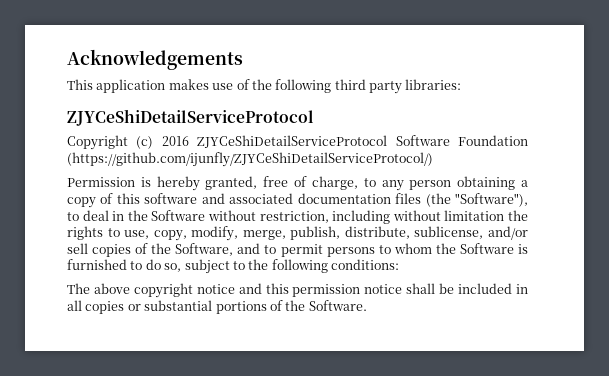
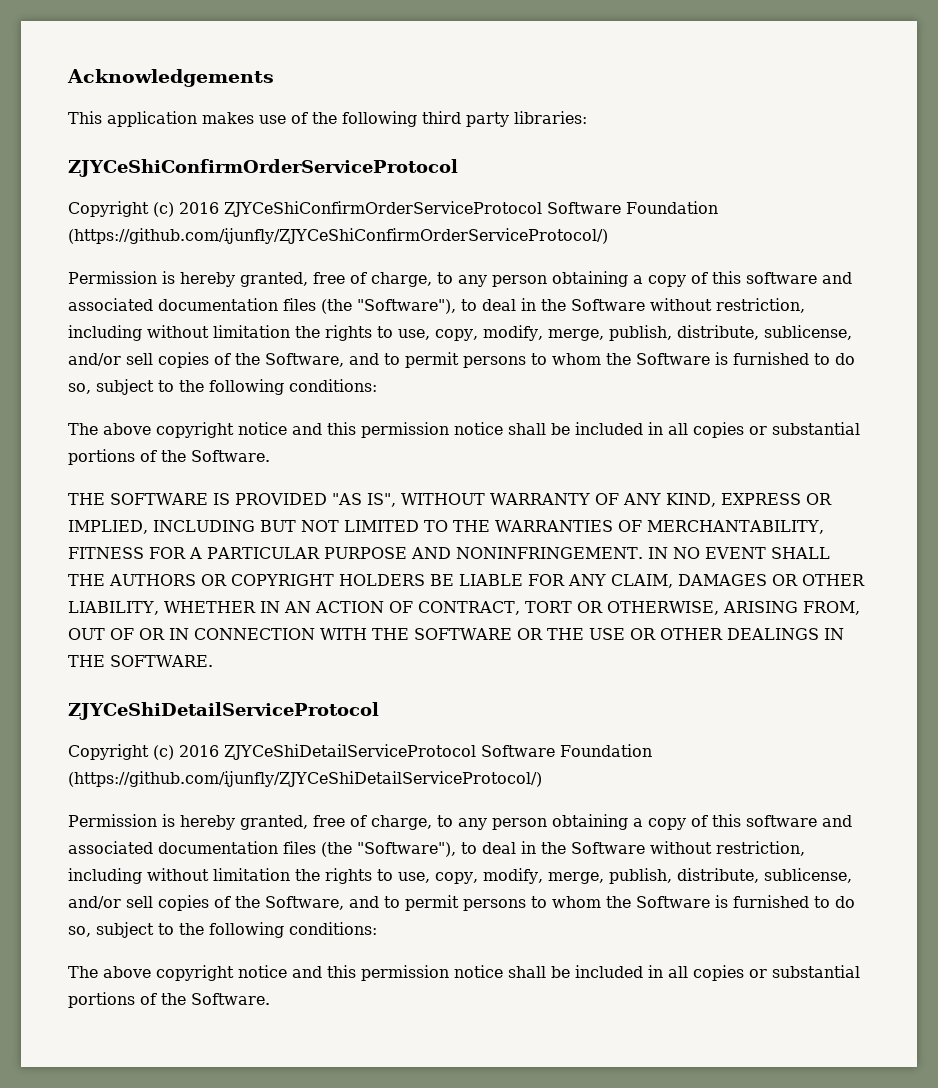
(462, 84) none -> [68,159,458,177] [68,201,718,217] [68,228,608,244] [68,271,852,287] [68,298,805,314] [68,325,852,341] [68,352,855,368] [68,379,377,395] [68,422,860,438] [68,449,270,465] [68,493,832,507] [68,520,824,534] [68,547,830,559] [68,574,865,588] [68,601,860,615] [68,628,844,640] [68,655,213,667] // ZJYCeShiConfirmOrderServiceProtocol // Copyright (c) 2016 ZJYCeShiConfirmOrderServiceProtocol Software Foundation (https://github.com/ijunfly/ZJYCeShiConfirmOrderServiceProtocol/) // Permission is hereby granted, free of charge, to any person obtaining a copy of this software and associated documentation files (the "Software"), to deal in the Software without restriction, including without limitation the rights to use, copy, modify, merge, publish, distribute, sublicense, and/or sell copies of the Software, and to permit persons to whom the Software is furnished to do so, subject to the following conditions: // The above copyright notice and this permission notice shall be included in all copies or substantial portions of the Software. // THE SOFTWARE IS PROVIDED "AS IS", WITHOUT WARRANTY OF ANY KIND, EXPRESS OR IMPLIED, INCLUDING BUT NOT LIMITED TO THE WARRANTIES OF MERCHANTABILITY, FITNESS FOR A PARTICULAR PURPOSE AND NONINFRINGEMENT. IN NO EVENT SHALL THE AUTHORS OR COPYRIGHT HOLDERS BE LIABLE FOR ANY CLAIM, DAMAGES OR OTHER LIABILITY, WHETHER IN AN ACTION OF CONTRACT, TORT OR OTHERWISE, ARISING FROM, OUT OF OR IN CONNECTION WITH THE SOFTWARE OR THE USE OR OTHER DEALINGS IN THE SOFTWARE.

